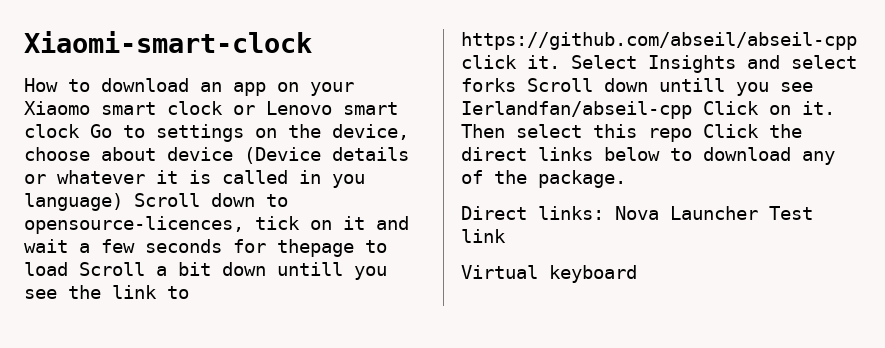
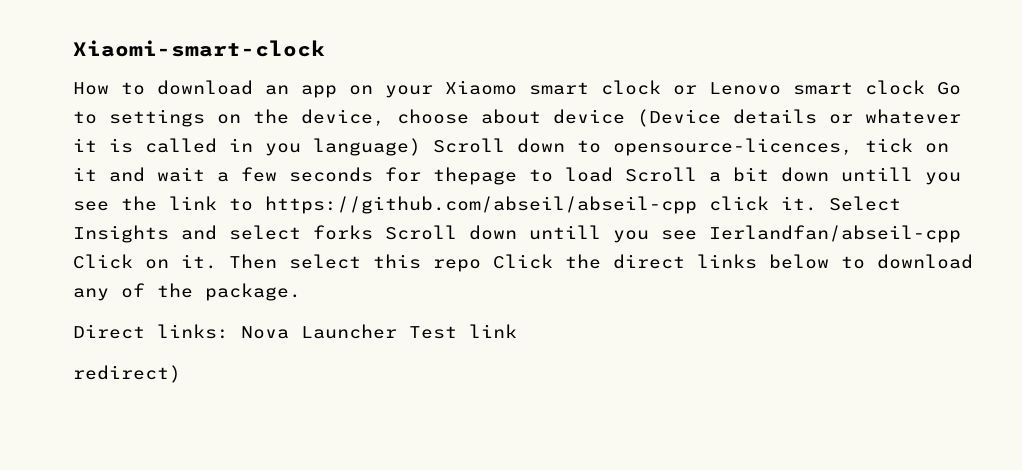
[461,265,637,283] Virtual keyboard -> [73,365,181,383] redirect)

